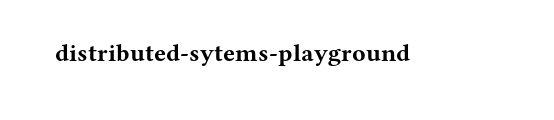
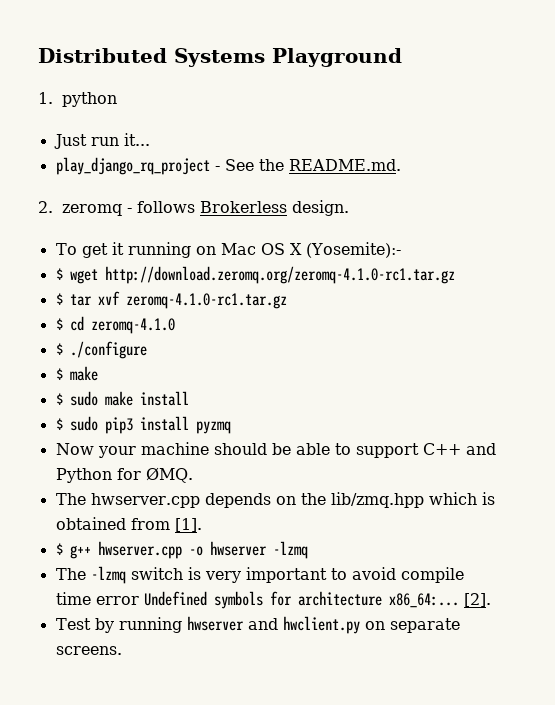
[55,44,410,66] distributed-sytems-playground -> [38,48,402,67] [38,92,117,107] [53,133,150,149] [55,157,401,175] [38,200,349,216] [55,242,401,258] [55,266,455,284] [55,291,287,309] [55,316,175,334] [55,341,147,359] [55,366,98,381] [55,391,189,406] [55,416,231,434] [55,442,496,458] [55,467,193,483] [55,492,495,508] [55,517,202,532] [55,541,308,559] [55,566,464,584] [55,591,491,609] [55,616,460,634] [55,646,122,655] Distributed Systems Playground // 1. python // Just run it... // play_django_rq_project - See the README.md. // 2. zeromq - follows Brokerless design. // To get it running on Mac OS X (Yosemite):- // $ wget http://download.zeromq.org/zeromq-4.1.0-rc1.tar.gz // $ tar xvf zeromq-4.1.0-rc1.tar.gz // $ cd zeromq-4.1.0 // $ ./configure // $ make // $ sudo make install // $ sudo pip3 install pyzmq // Now your machine should be able to support C++ and Python for ØMQ. // The hwserver.cpp depends on the lib/zmq.hpp which is obtained from [1]. // $ g++ hwserver.cpp -o hwserver -lzmq // The -lzmq switch is very important to avoid compile time error Undefined symbols for architecture x86_64:... [2]. // Test by running hwserver and hwclient.py on separate screens.

